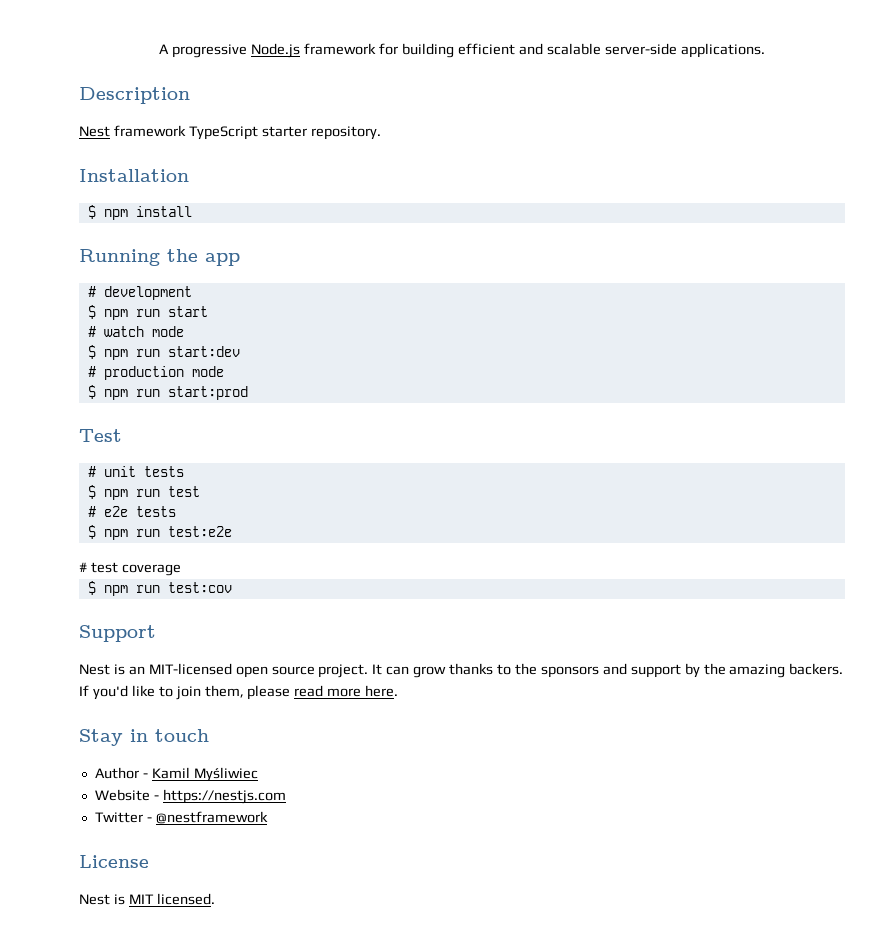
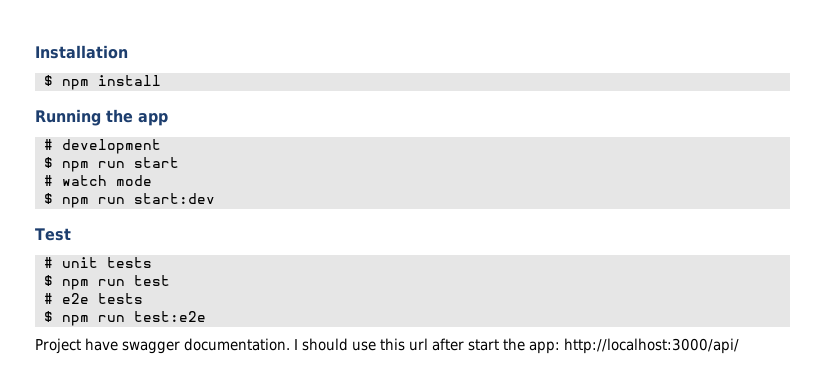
[159,43,765,58] [79,87,190,104] [79,125,381,140] A progressive Node.js framework for building efficient and scalable server-side applications. // Description // Nest framework TypeScript starter repository. // -> (35, 52) none
[87,366,224,380] [87,385,248,400] // # production mode // $ npm run start:prod -> (215, 198) none
[79,562,181,576] [87,581,232,596] [79,625,156,642] [79,663,844,678] [79,685,399,700] [79,729,209,746] [94,767,258,782] [94,789,286,804] [94,811,268,824] [79,855,149,868] [79,893,215,905] # test coverage // $ npm run test:cov // Support // Nest is an MIT-licensed open source project. It can grow thanks to the sponsors and support by the amazing backers. If you'd like to join them, please read more here. // Stay in touch // Author - Kamil Myśliwiec // Website - https://nestjs.com // Twitter - @nestframework // License // Nest is MIT licensed. -> [35,338,739,354] Project have swagger documentation. I should use this url after start the app: http://localhost:3000/api/

